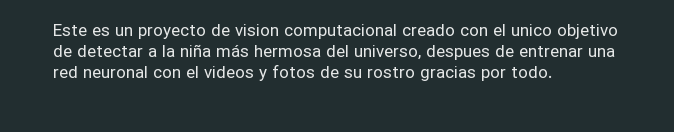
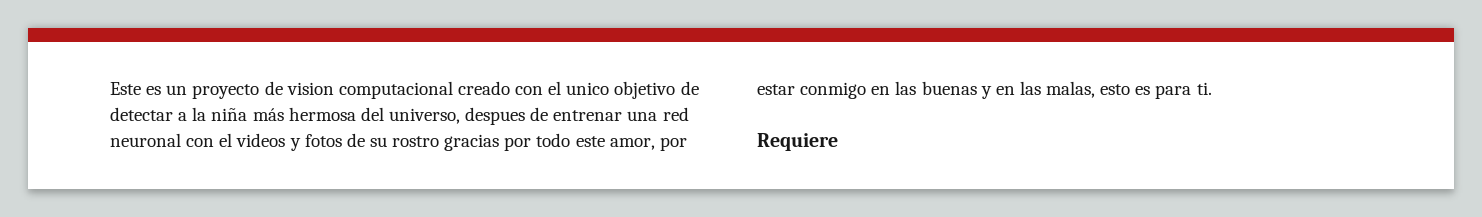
[511,66,552,78] todo. -> [536,133,687,151] [757,81,1212,99] [757,133,838,151] todo este amor, por estar conmigo en las buenas y en las malas, esto es para ti. // Requiere

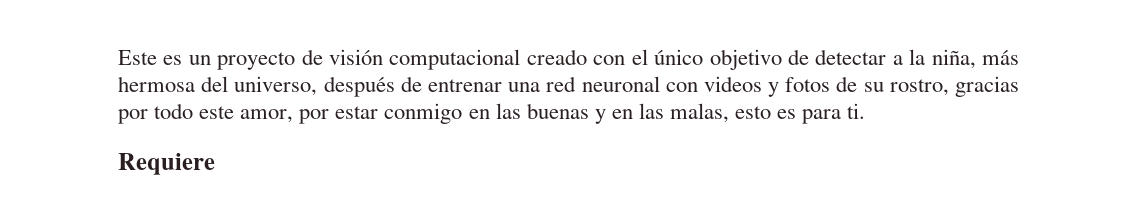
[286,82,334,95] vision -> [329,49,384,65] visión
[566,82,610,95] unico -> [654,49,704,65] único
[211,108,248,121] niña -> [931,49,976,69] niña,
[465,107,526,125] despues -> [323,76,395,97] después
[219,133,233,147] el -> (698, 87) none
[392,136,440,147] rostro -> [889,79,949,96] rostro,

